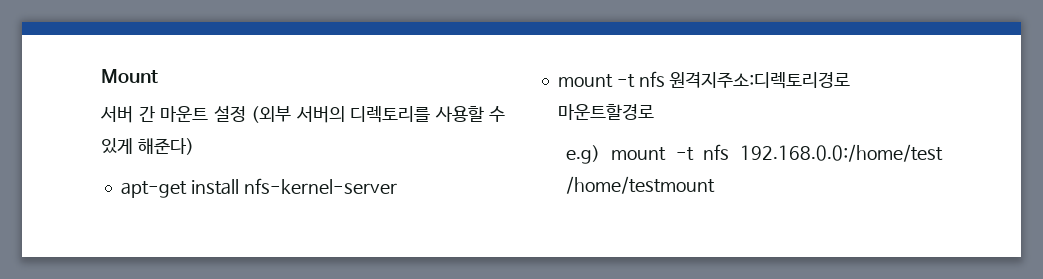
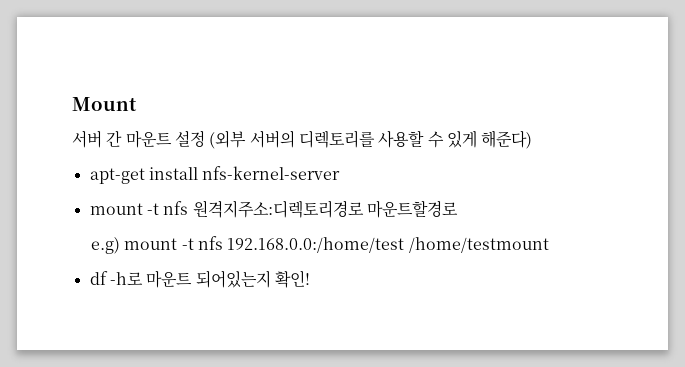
(716, 185) none -> [89,270,310,288] // df -h로 마운트 되어있는지 확인!

